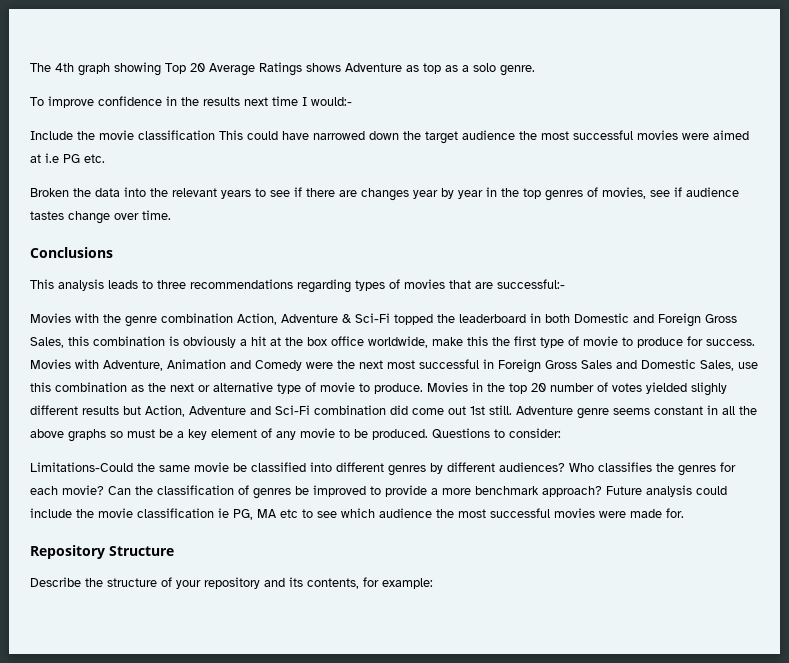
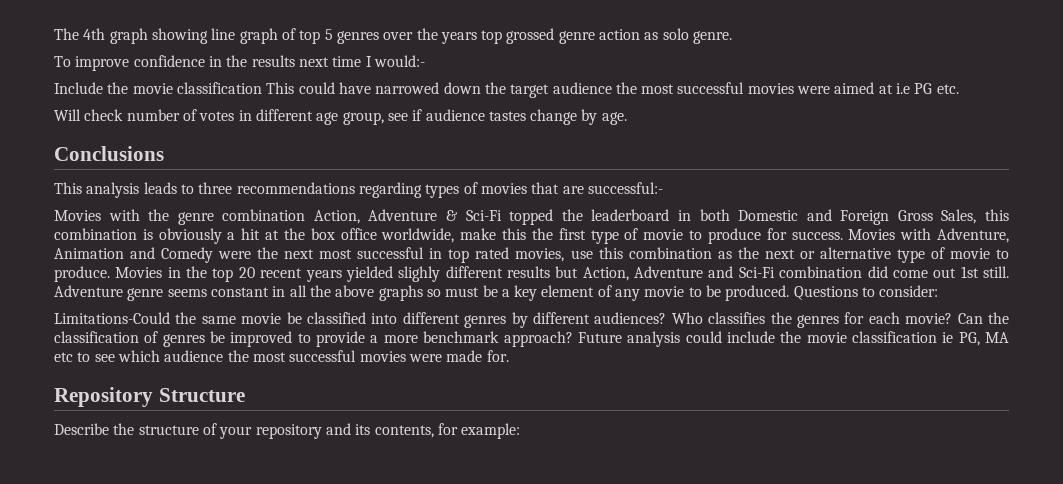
[165,62,469,76] Top 20 Average Ratings shows Adventure as top as a -> [211,28,659,44] line graph of top 5 genres over the years top grossed genre action as
[30,187,646,201] Broken the data into the relevant years to see if there are changes year by year in the top genres of movies, -> [54,109,384,125] Will check number of votes in different age group,
[114,210,171,220] over time. -> [581,109,627,125] by age.
[498,359,734,373] Foreign Gross Sales and Domestic Sales, -> [448,247,565,263] top rated movies,
[550,382,642,392] number of votes -> [260,268,342,282] recent years

